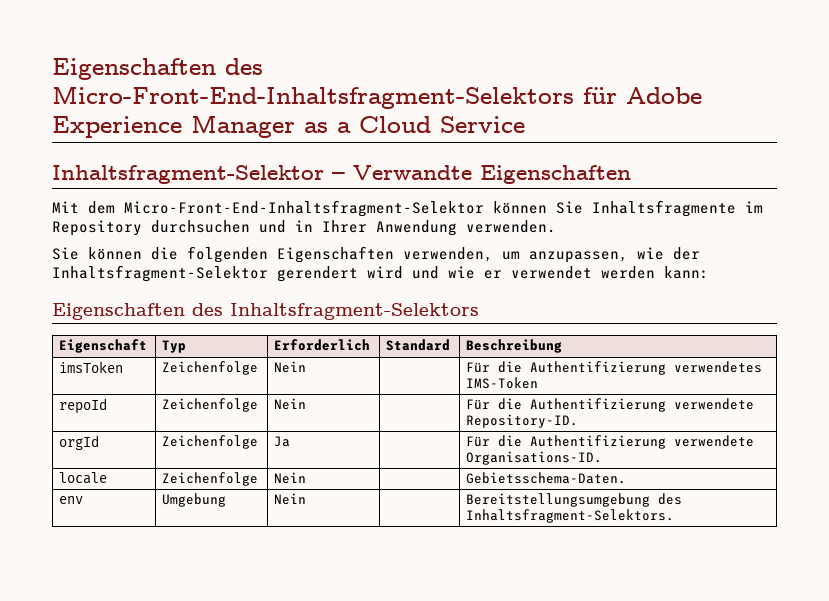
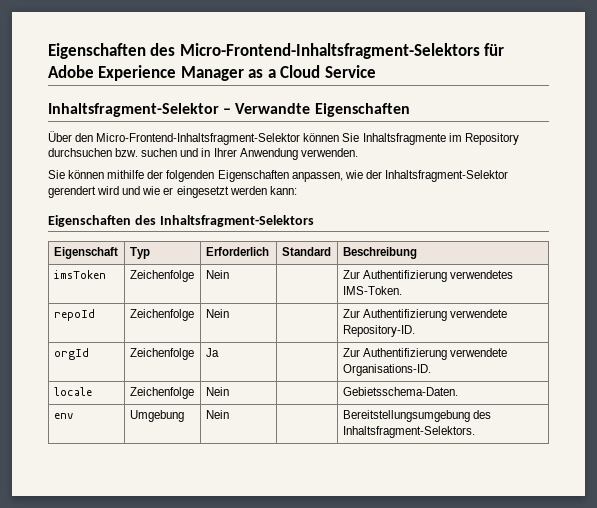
[52,58,263,80] [52,86,574,109] Eigenschaften des Micro-Front-End-Inhaltsfragment-Selektors -> [48,43,480,59] Eigenschaften des Micro-Frontend-Inhaltsfragment-Selektors
[52,200,484,217] Mit dem Micro-Front-End-Inhaltsfragment-Selektor -> [48,131,301,145] Über den Micro-Frontend-Inhaltsfragment-Selektor
(250, 226) none -> [115,148,178,157] bzw. suchen
[151,246,628,263] die folgenden Eigenschaften verwenden, um anzupassen, -> [107,170,343,182] mithilfe der folgenden Eigenschaften anpassen,
[511,266,592,279] verwendet -> [176,186,229,198] eingesetzt
[466,361,523,373] Für die -> [342,270,360,279] Zur
[466,377,539,389] IMS-Token -> [342,286,402,295] IMS-Token.
[466,398,523,410] Für die -> [342,309,360,318] Zur
[466,435,523,447] Für die -> [342,348,360,357] Zur

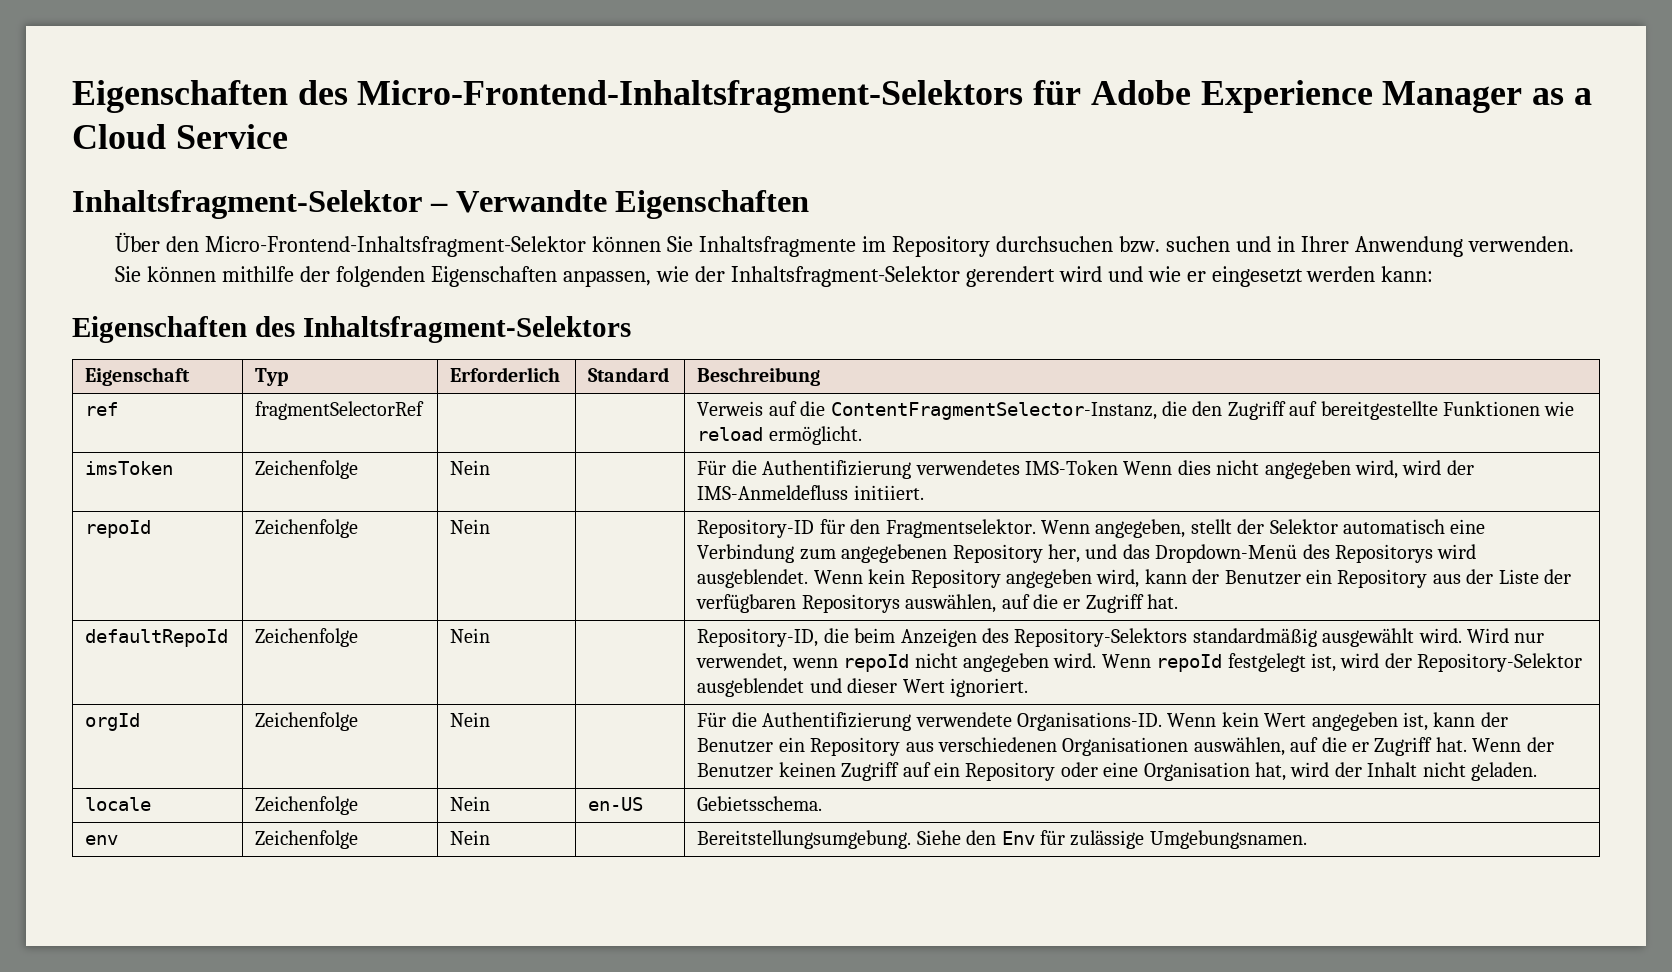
[53,270,106,279] [129,270,194,282] [205,270,229,279] [342,270,513,282] [342,286,402,295] [53,309,95,321] [129,309,194,321] [205,309,229,318] [342,309,507,321] [342,325,415,337] imsToken | Zeichenfolge | Nein | | Zur Authentifizierung verwendetes IMS-Token. // repoId | Zeichenfolge | Nein | | Zur Authentifizierung verwendete Repository-ID. -> [85,402,119,416] [255,401,425,420] [697,401,1575,420] [697,426,862,445] [85,461,174,475] [255,460,359,479] [450,460,491,475] [697,460,1474,479] [697,485,924,500] [85,520,152,538] [255,519,359,538] [450,519,491,534] [697,519,1486,538] [697,544,1477,563] [697,569,1572,588] [696,594,1179,613] [85,629,229,647] [255,628,359,647] [450,628,491,643] [697,628,1545,647] [696,653,1583,672] [697,678,1029,697] ref | fragmentSelectorRef | | | Verweis auf die ContentFragmentSelector-Instanz, die den Zugriff auf bereitgestellte Funktionen wie reload ermöglicht. // imsToken | Zeichenfolge | Nein | | Für die Authentifizierung verwendetes IMS-Token Wenn dies nicht angegeben wird, wird der IMS-Anmeldefluss initiiert. // repoId | Zeichenfolge | Nein | | Repository-ID für den Fragmentselektor. Wenn angegeben, stellt der Selektor automatisch eine Verbindung zum angegebenen Repository her, und das Dropdown-Menü des Repositorys wird ausgeblendet. Wenn kein Repository angegeben wird, kann der Benutzer ein Repository aus der Liste der verfügbaren Repositorys auswählen, auf die er Zugriff hat. // defaultRepoId | Zeichenfolge | Nein | | Repository-ID, die beim Anzeigen des Repository-Selektors standardmäßig ausgewählt wird. Wird nur verwendet, wenn repoId nicht angegeben wird. Wenn repoId festgelegt ist, wird der Repository-Selektor ausgeblendet und dieser Wert ignoriert.
[205,348,219,357] [342,348,360,357] Ja | | Zur -> [450,712,491,727] [697,712,757,727] Nein | | Für die
(431, 370) none -> [1167,712,1508,731] [697,737,1554,756] [697,762,1538,781] Wenn kein Wert angegeben ist, kann der Benutzer ein Repository aus verschiedenen Organisationen auswählen, auf die er Zugriff hat. Wenn der Benutzer keinen Zugriff auf ein Repository oder eine Organisation hat, wird der Inhalt nicht geladen.
[342,387,458,396] | Gebietsschema-Daten. -> [588,797,644,811] [697,796,823,811] en-US | Gebietsschema.
[129,410,184,422] [205,410,229,419] [342,410,491,422] [342,426,475,438] Umgebung | Nein | | Bereitstellungsumgebung des Inhaltsfragment-Selektors. -> [255,830,359,849] [450,830,491,845] [697,830,1307,849] Zeichenfolge | Nein | | Bereitstellungsumgebung. Siehe den Env für zulässige Umgebungsnamen.

